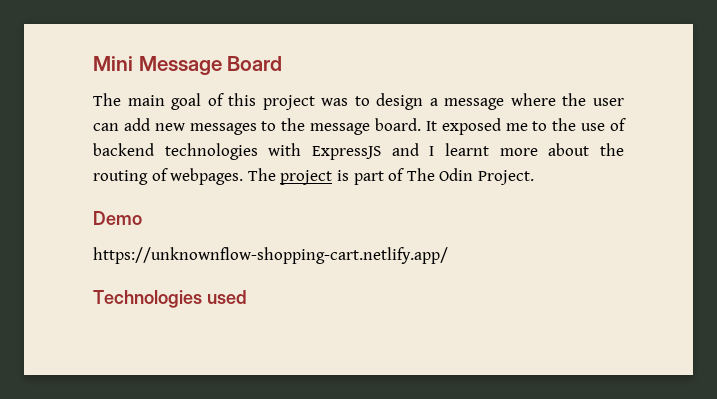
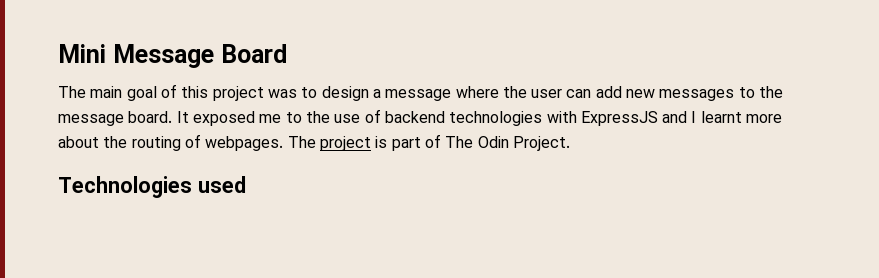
[93,211,142,225] [93,247,448,264] // Demo // https://unknownflow-shopping-cart.netlify.app/ -> (570, 143) none

